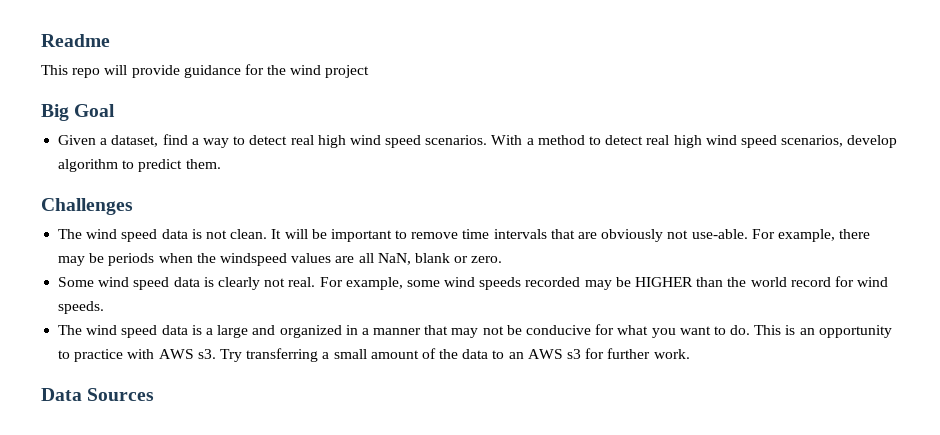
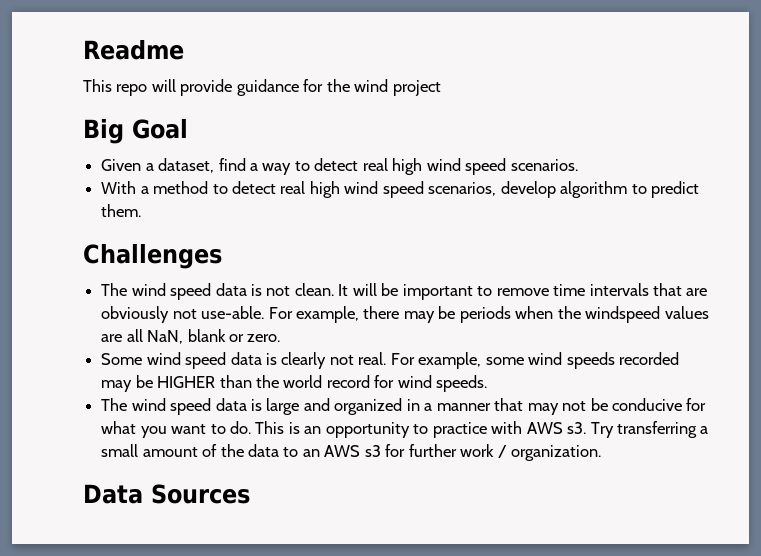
(488, 140) none -> (578, 165) //
[205,328,213,335] a -> (262, 405) none
[653,349,690,359] work. -> [460,444,602,461] work / organization.

